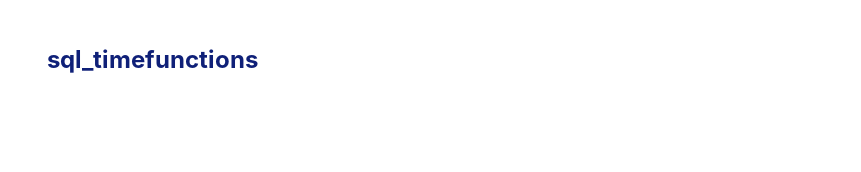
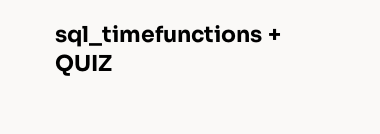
(258, 61) none -> [267,28,281,42] [55,54,112,76] + QUIZ

